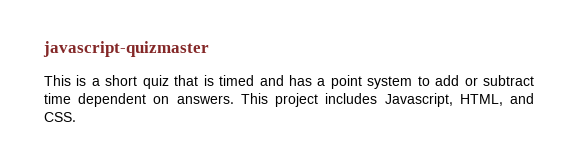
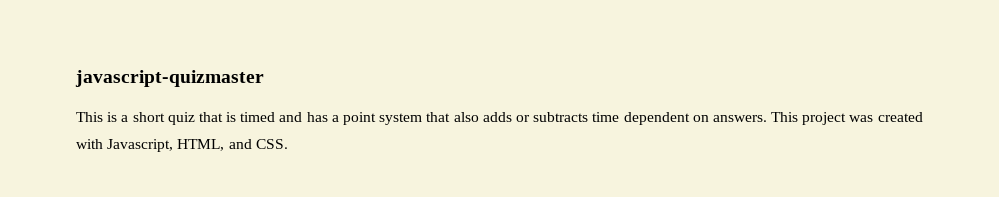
[417,75,534,86] to add or subtract -> [426,112,589,122] that also adds or subtracts
[325,93,378,104] includes -> [849,112,923,122] [76,139,103,149] was created with

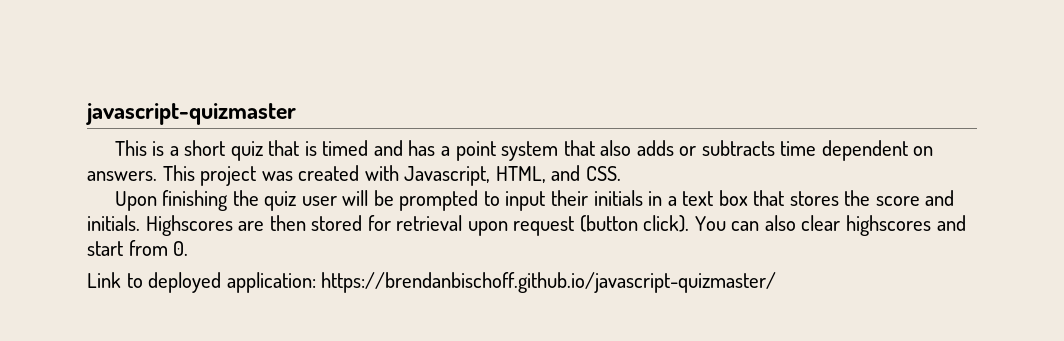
(288, 144) none -> [114,190,955,211] [87,215,966,236] [87,240,189,256] [87,272,777,293] // Upon finishing the quiz user will be prompted to input their initials in a text box that stores the score and initials. Highscores are then stored for retrieval upon request (button click). You can also clear highscores and start from 0. // Link to deployed application: https://brendanbischoff.github.io/javascript-quizmaster/

